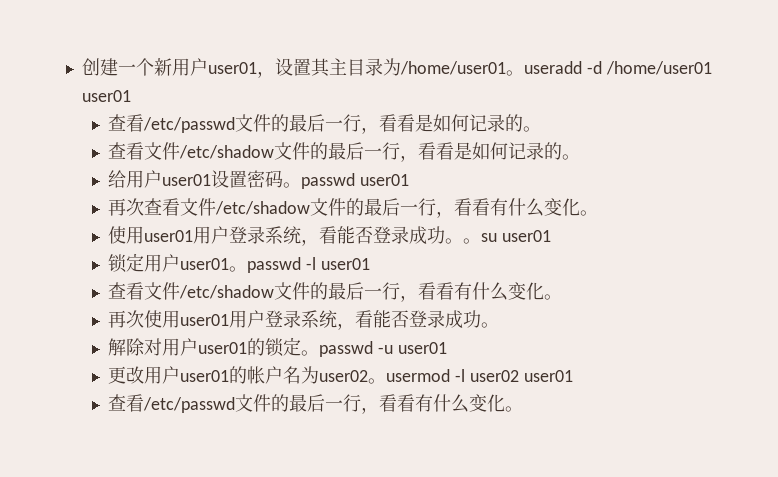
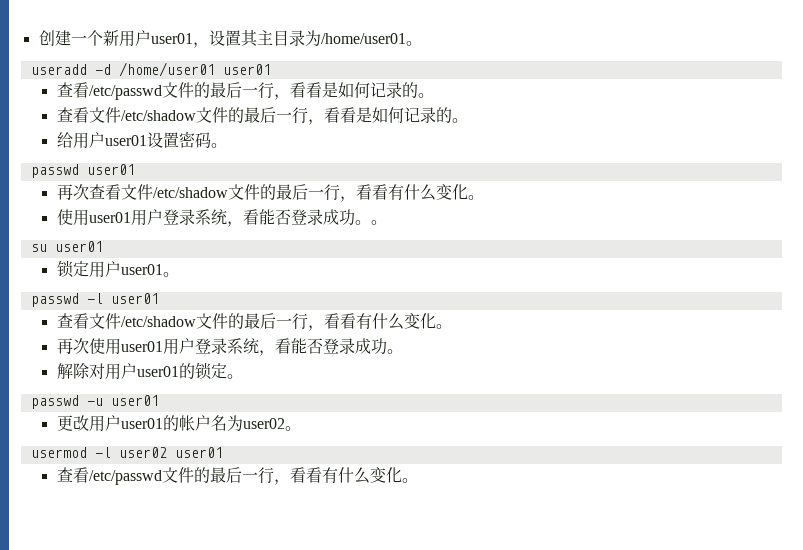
(524, 73) none -> (422, 43) //
(302, 185) none -> (227, 145) //
(482, 241) none -> (387, 222) //
(248, 269) none -> (179, 274) //
(320, 353) none -> (243, 376) //
(387, 381) none -> (301, 428) //

